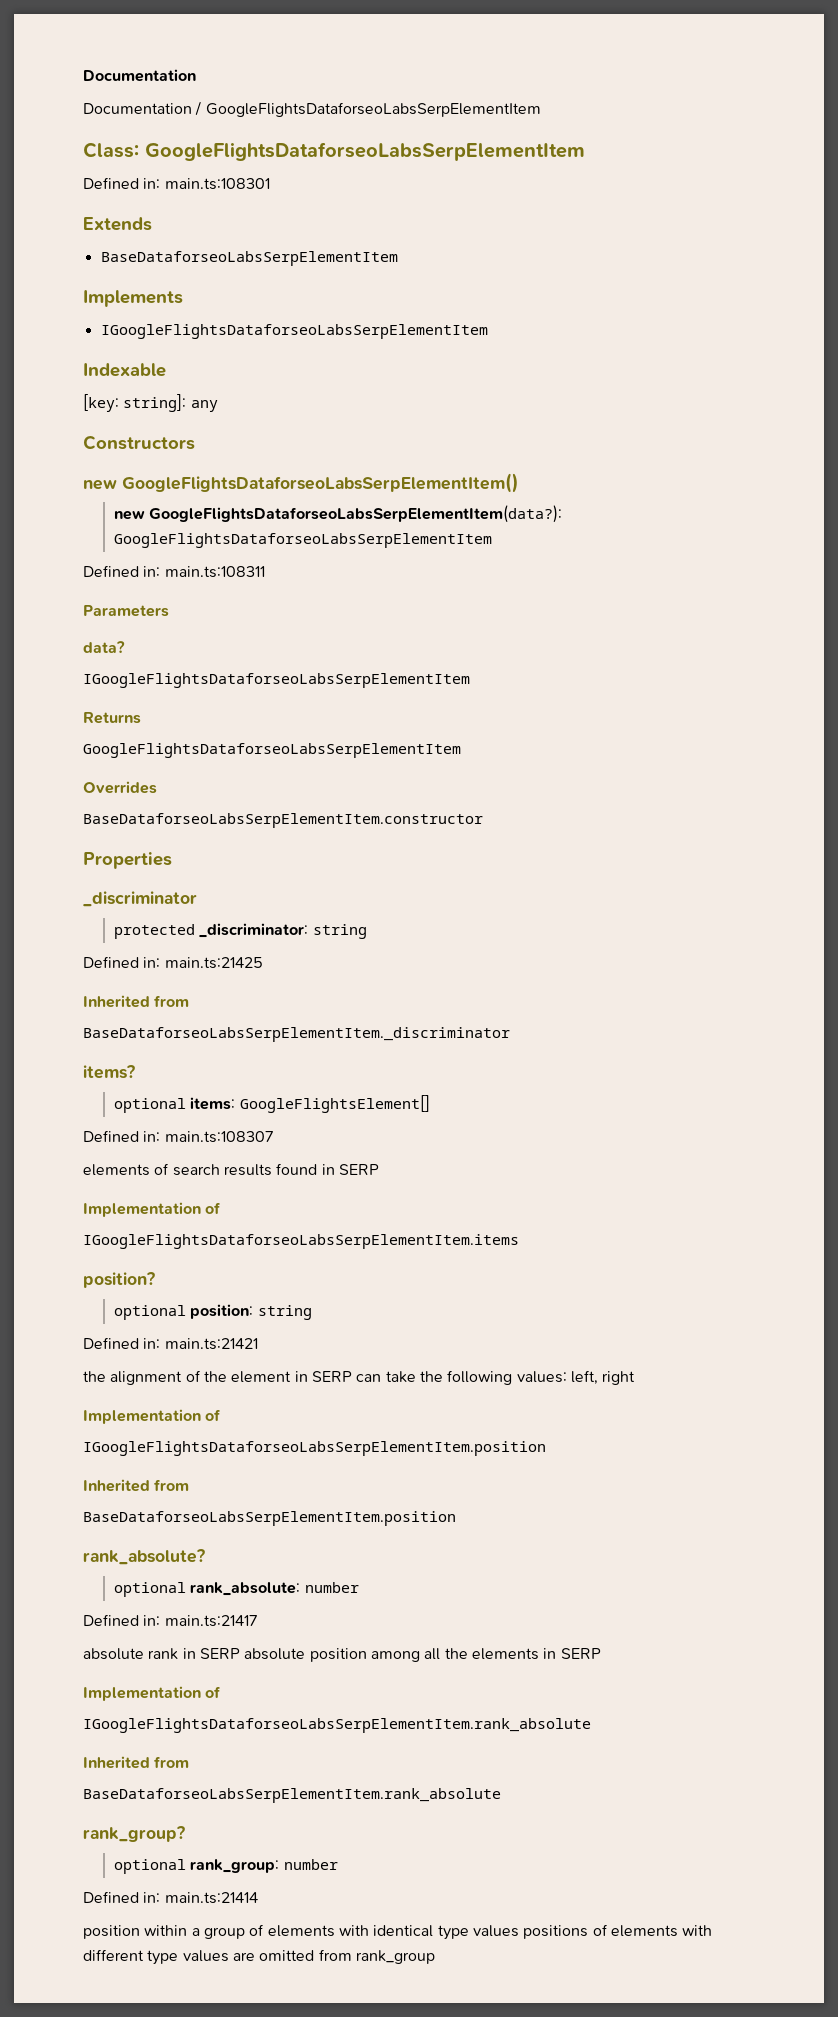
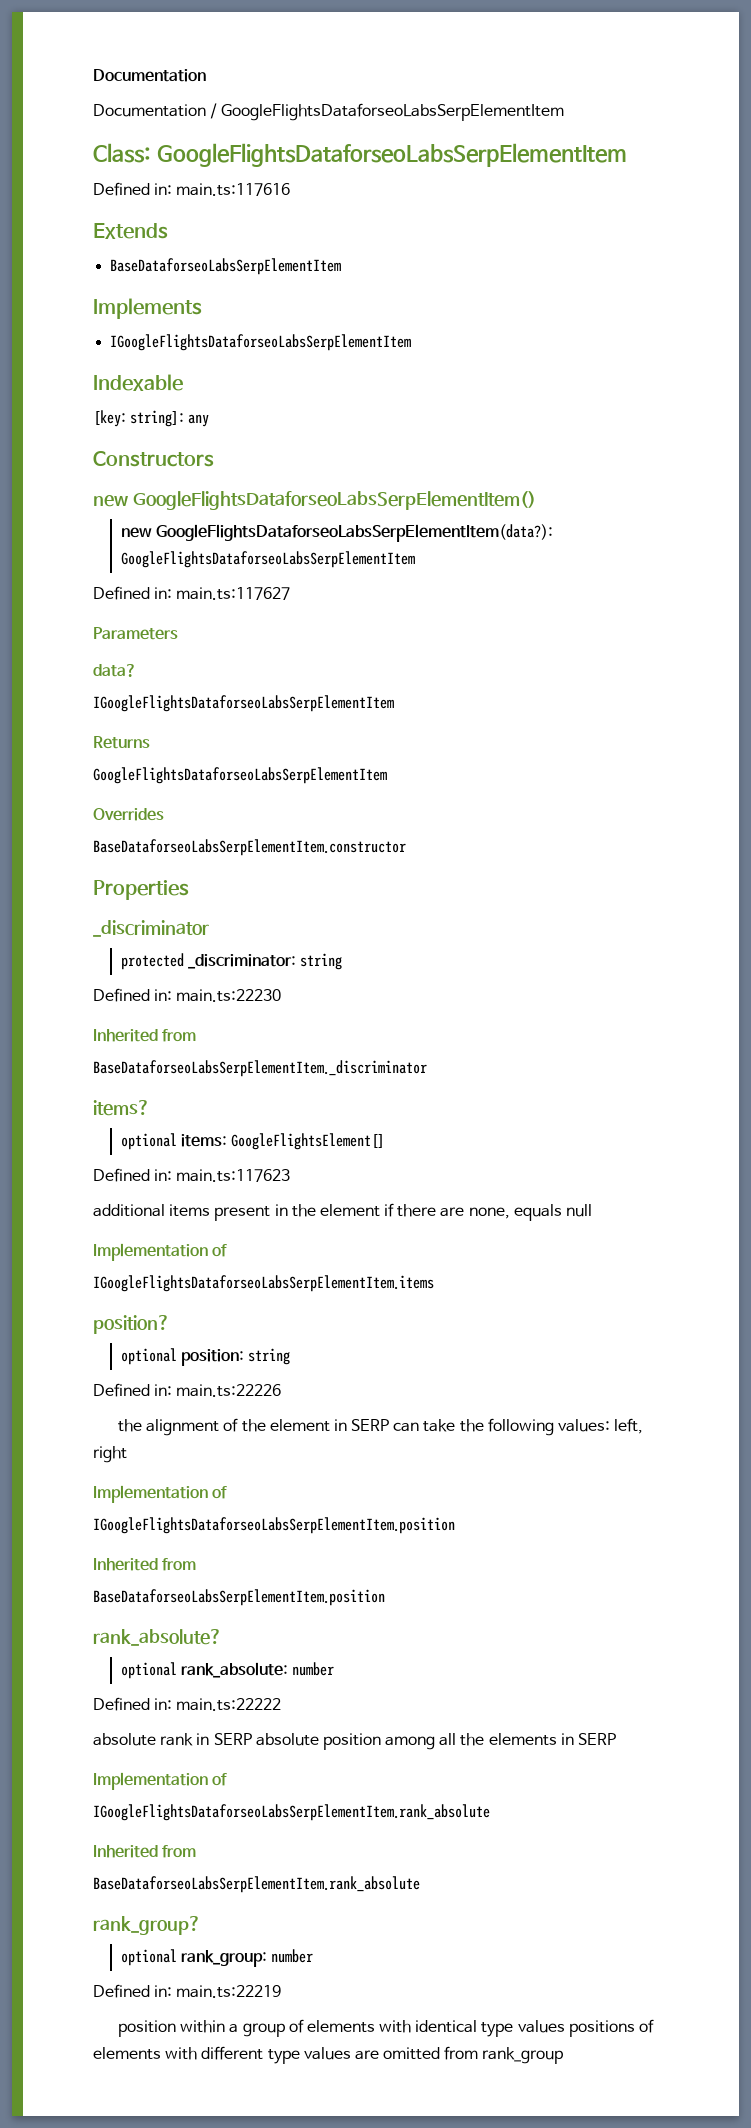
[164,178,270,190] main.ts:108301 -> [176,183,291,196] main.ts:117616
[164,566,265,578] main.ts:108311 -> [176,587,291,600] main.ts:117627
[164,957,263,969] main.ts:21425 -> [176,989,282,1002] main.ts:22230
[164,1131,274,1143] [83,1163,379,1176] main.ts:108307 // elements of search results found in SERP -> [176,1169,291,1182] [93,1203,593,1221] main.ts:117623 // additional items present in the element if there are none, equals null
[164,1338,258,1350] main.ts:21421 -> [176,1384,282,1397] main.ts:22226
[164,1615,258,1627] main.ts:21417 -> [176,1698,282,1711] main.ts:22222
[164,1892,258,1904] main.ts:21414 -> [176,1985,282,1998] main.ts:22219

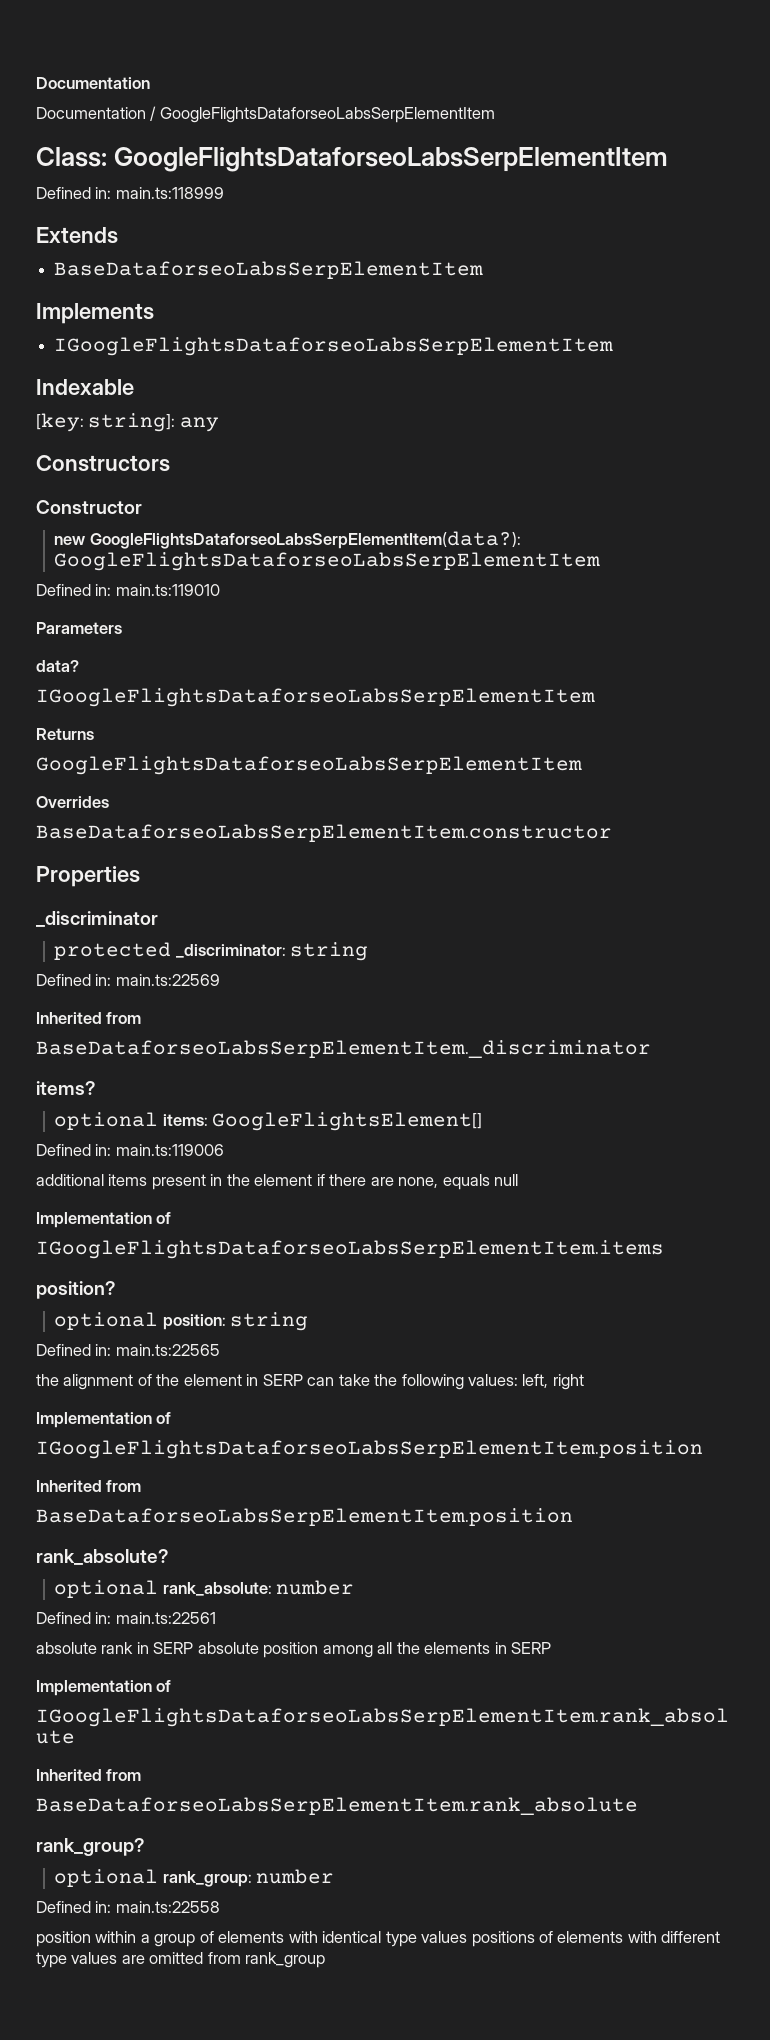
[176,183,291,196] main.ts:117616 -> [115,187,224,199] main.ts:118999
[93,491,536,510] new GoogleFlightsDataforseoLabsSerpElementItem() -> [36,500,142,514] Constructor
[176,587,291,600] main.ts:117627 -> [115,584,220,596] main.ts:119010
[176,989,282,1002] main.ts:22230 -> [115,974,220,986] main.ts:22569
[176,1169,291,1182] main.ts:117623 -> [115,1144,224,1156] main.ts:119006
[176,1384,282,1397] main.ts:22226 -> [115,1344,220,1356] main.ts:22565
[176,1698,282,1711] main.ts:22222 -> [115,1612,216,1624] main.ts:22561
[176,1985,282,1998] main.ts:22219 -> [115,1901,220,1913] main.ts:22558

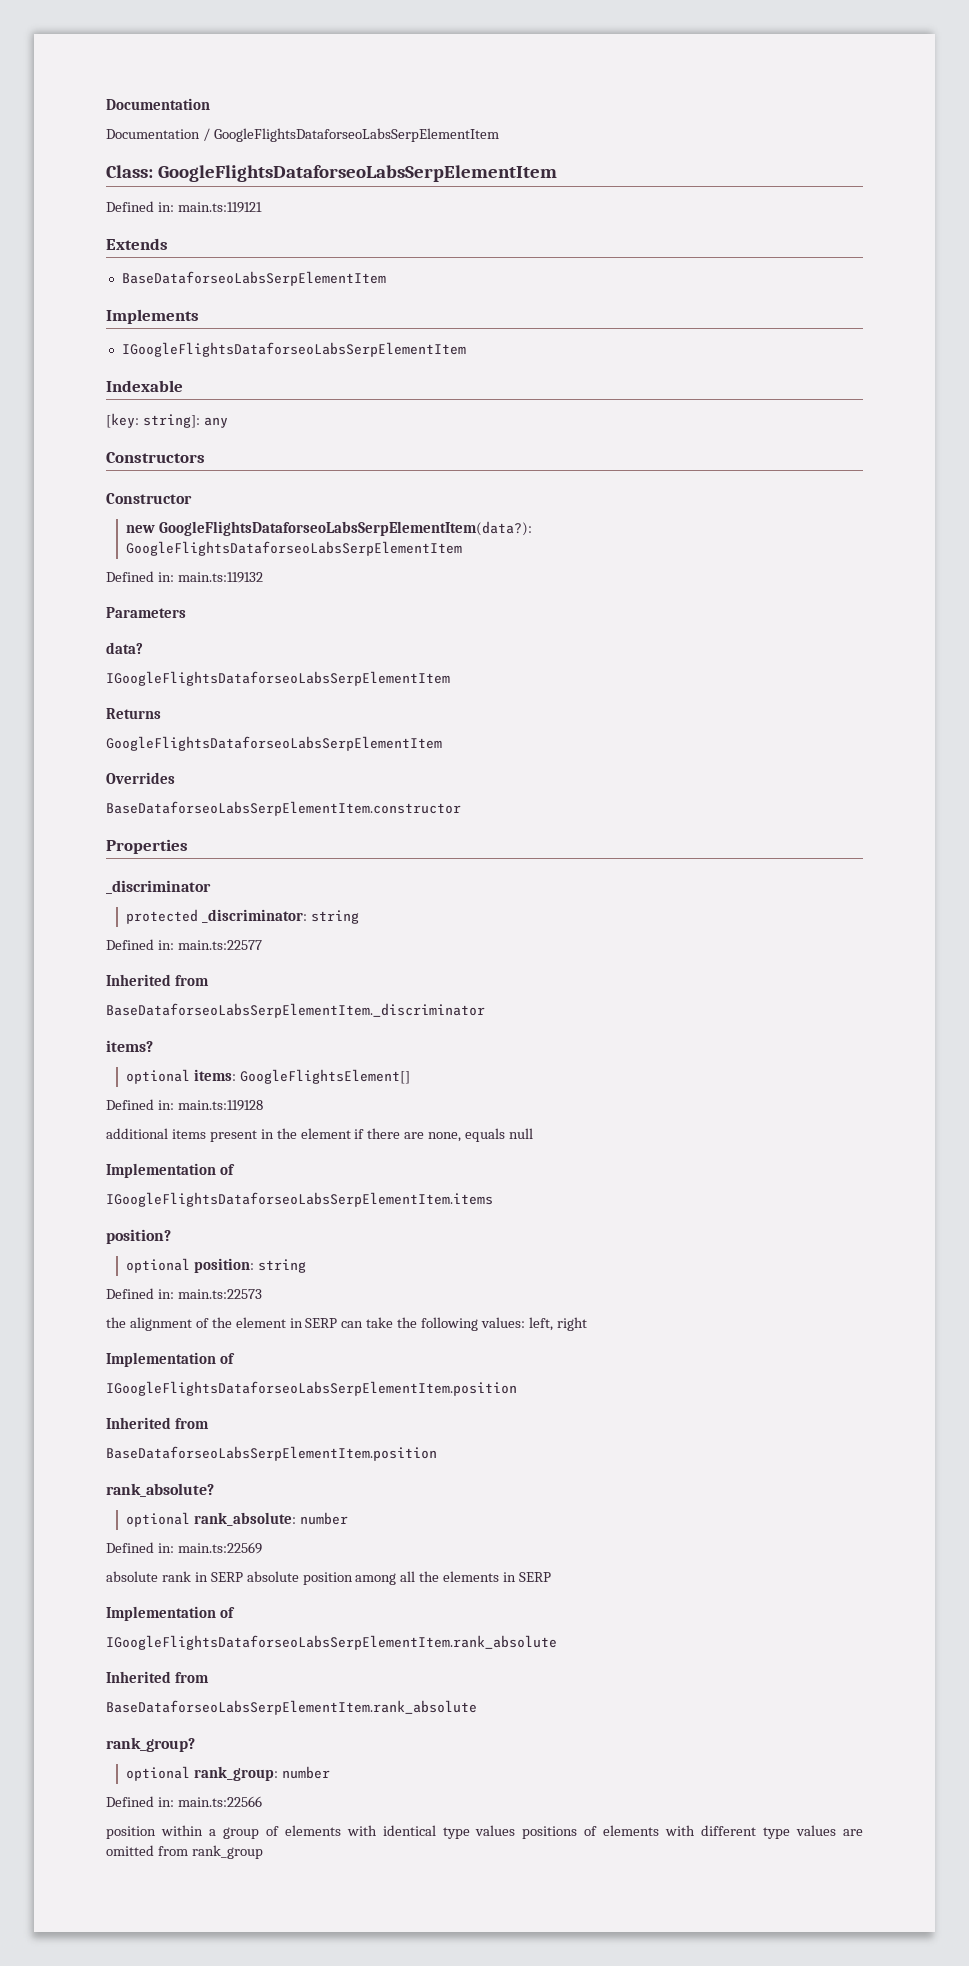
[115,187,224,199] main.ts:118999 -> [177,202,262,213] main.ts:119121
[115,584,220,596] main.ts:119010 -> [177,572,263,583] main.ts:119132
[115,974,220,986] main.ts:22569 -> [177,940,262,950] main.ts:22577
[115,1144,224,1156] main.ts:119006 -> [177,1100,263,1111] main.ts:119128
[115,1344,220,1356] main.ts:22565 -> [177,1289,262,1299] main.ts:22573
[115,1612,216,1624] main.ts:22561 -> [177,1542,262,1554] main.ts:22569
[115,1901,220,1913] main.ts:22558 -> [177,1796,262,1807] main.ts:22566

